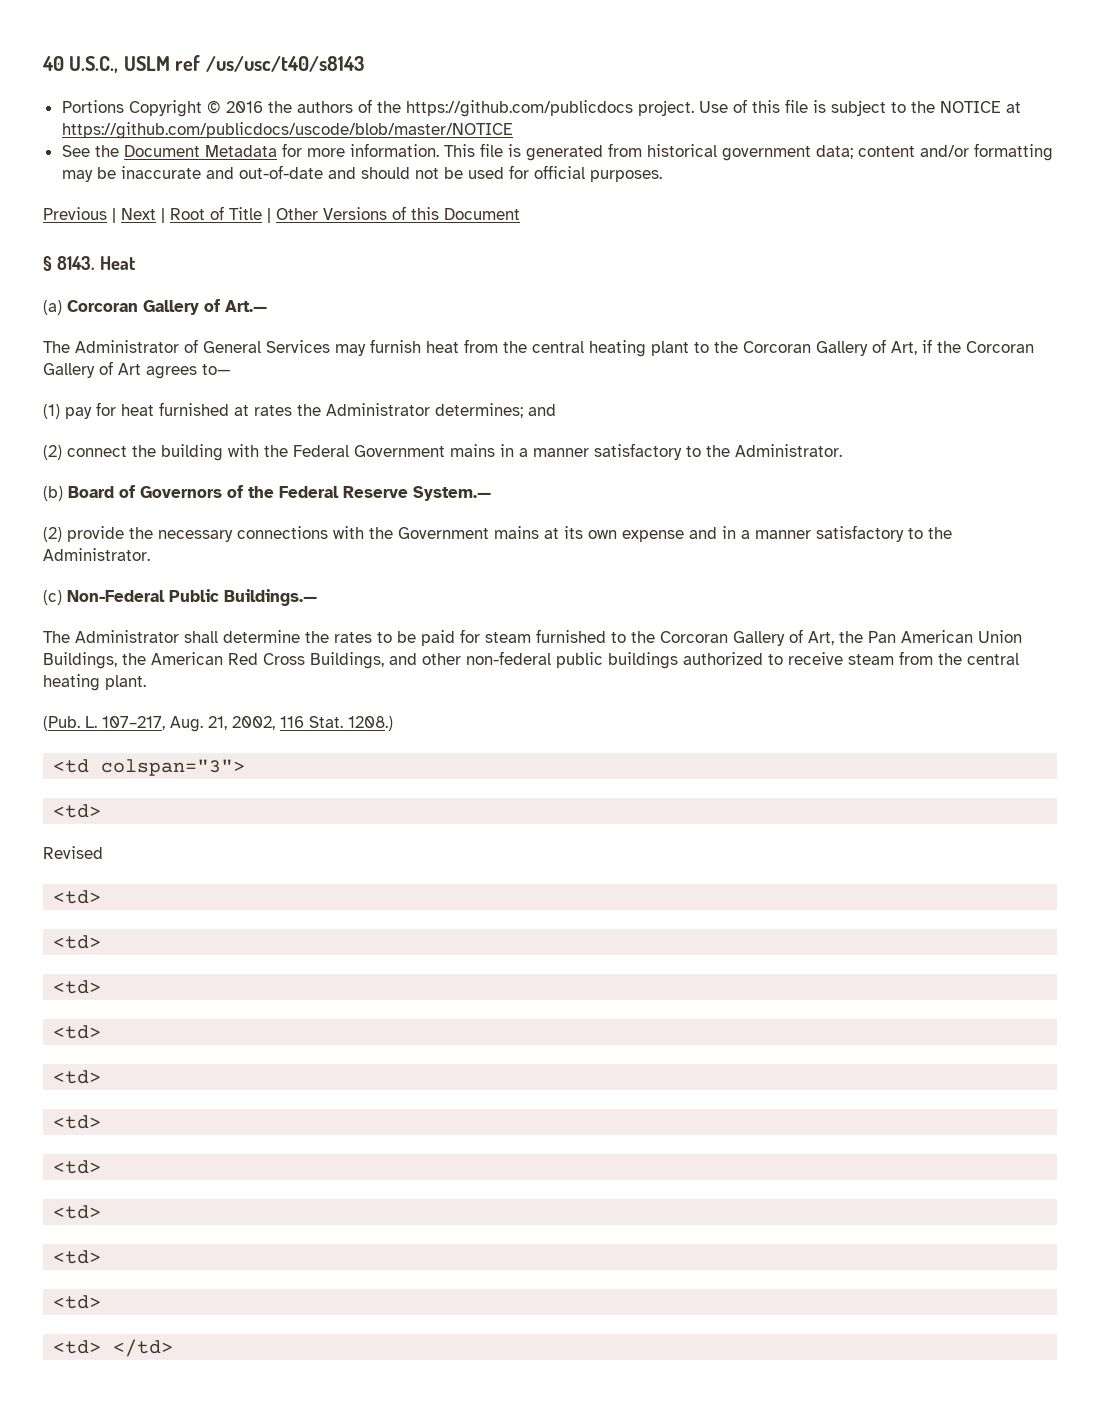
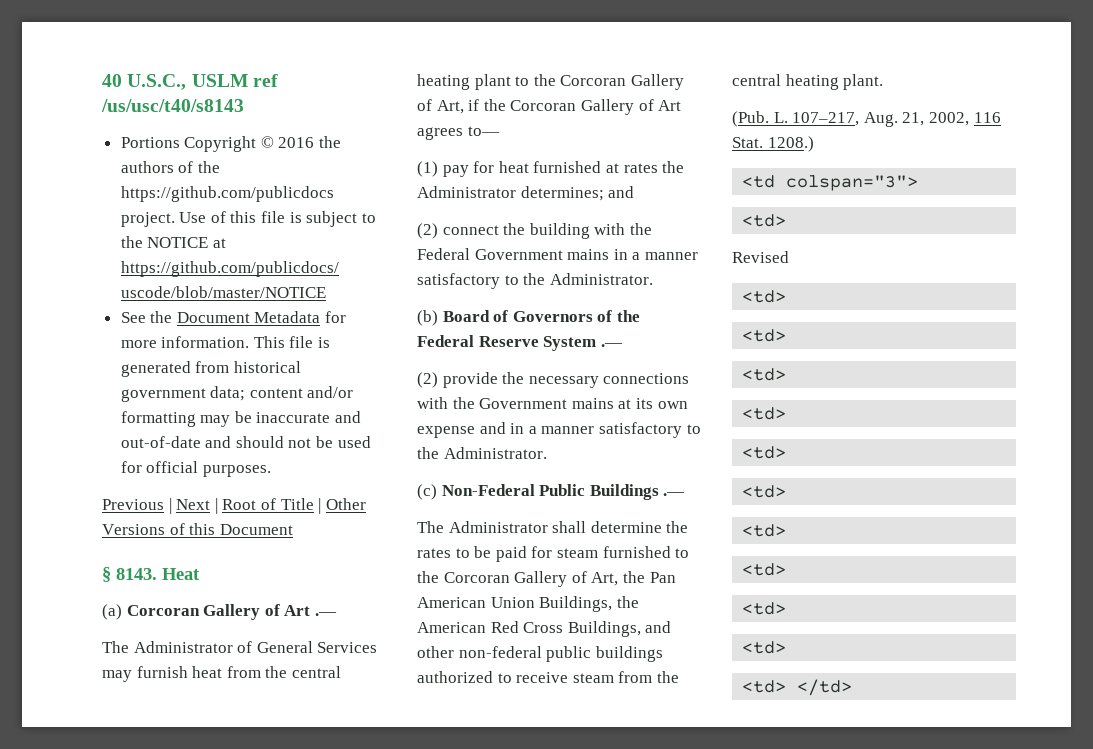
[225,300,267,312] Art.— -> [284,605,337,616] Art .—
[413,486,491,501] System.— -> [543,336,623,351] System .—
[224,589,317,606] Buildings.— -> [589,484,686,500] Buildings .—

